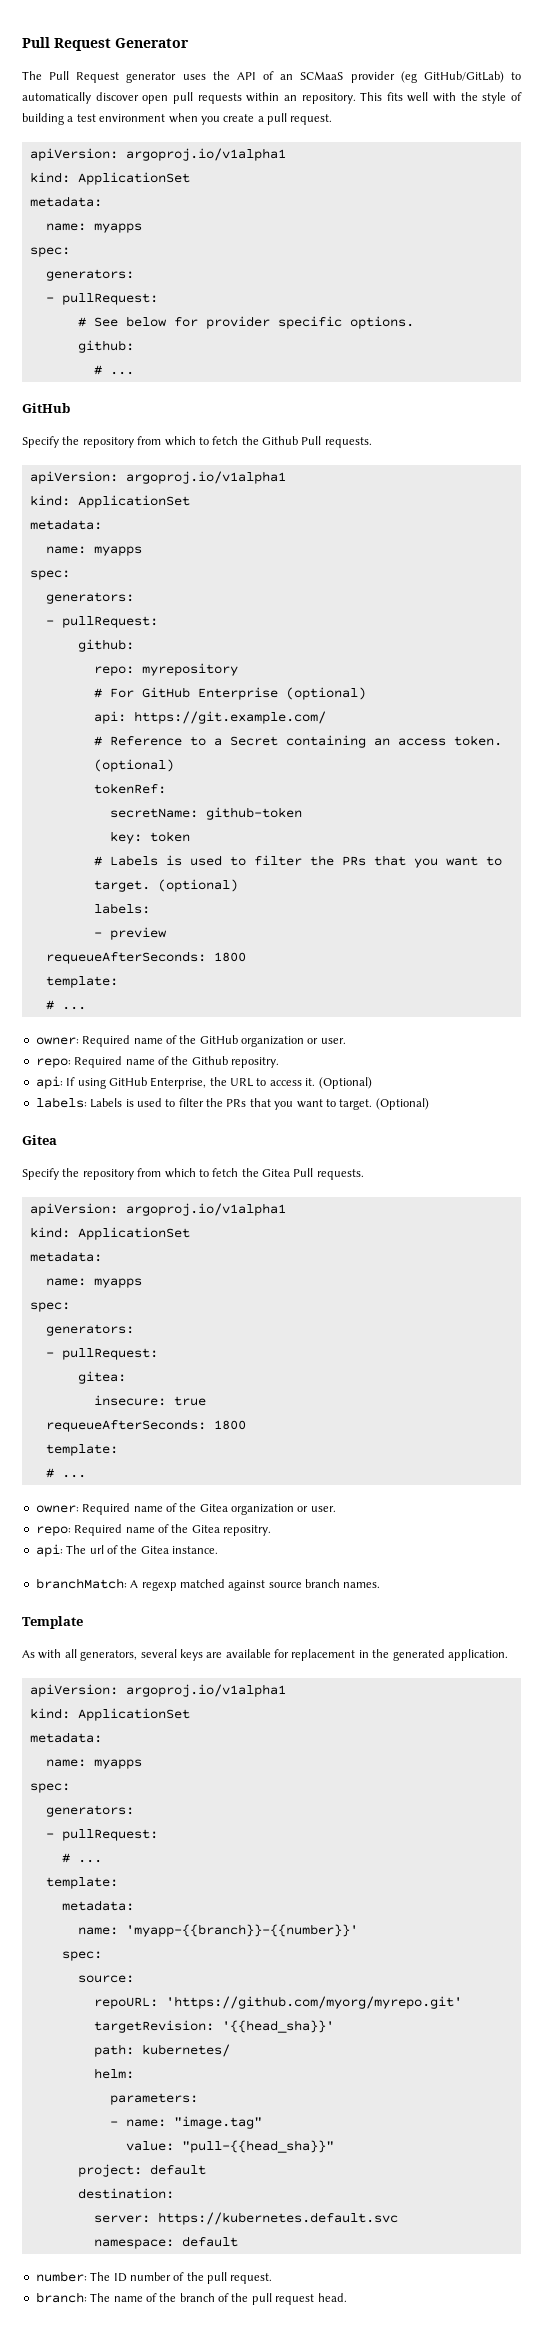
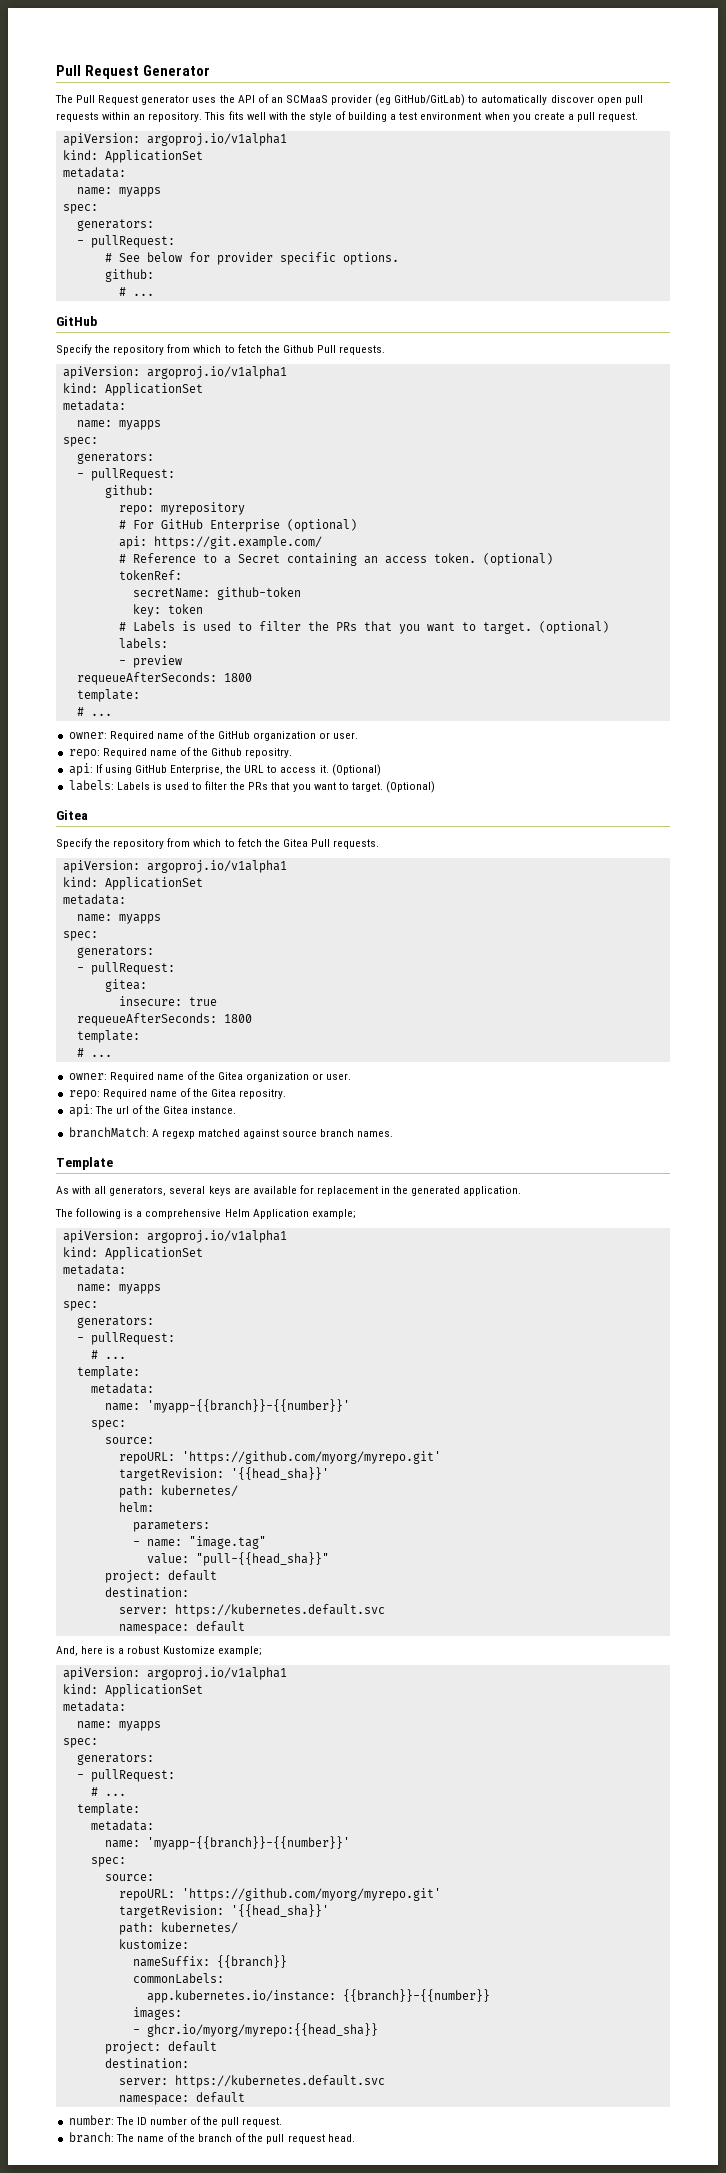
(508, 1655) none -> [55,1208,356,1219] // The following is a comprehensive Helm Application example;
(238, 2241) none -> [56,1646,262,1656] [62,1667,287,1680] [62,1684,203,1697] [62,1701,126,1712] [76,1721,161,1731] [62,1738,98,1748] [76,1753,154,1765] [76,1769,175,1782] [90,1787,126,1796] [76,1803,140,1816] [90,1820,154,1831] [104,1836,350,1850] [90,1857,126,1867] [104,1874,154,1881] [118,1888,441,1901] [118,1904,329,1918] [118,1922,238,1935] [118,1939,189,1949] [132,1955,287,1968] [132,1973,224,1984] [146,1989,490,2003] [132,2007,182,2020] [132,2023,378,2037] [104,2041,217,2054] [104,2058,189,2069] [118,2075,385,2088] [118,2092,245,2105] // And, here is a robust Kustomize example; // apiVersion: argoproj.io/v1alpha1 // kind: ApplicationSet // metadata: // name: myapps // spec: // generators: // - pullRequest: // # ... // template: // metadata: // name: 'myapp-{{branch}}-{{number}}' // spec: // source: // repoURL: 'https://github.com/myorg/myrepo.git' // targetRevision: '{{head_sha}}' // path: kubernetes/ // kustomize: // nameSuffix: {{branch}} // commonLabels: // app.kubernetes.io/instance: {{branch}}-{{number}} // images: // - ghcr.io/myorg/myrepo:{{head_sha}} // project: default // destination: // server: https://kubernetes.default.svc // namespace: default

